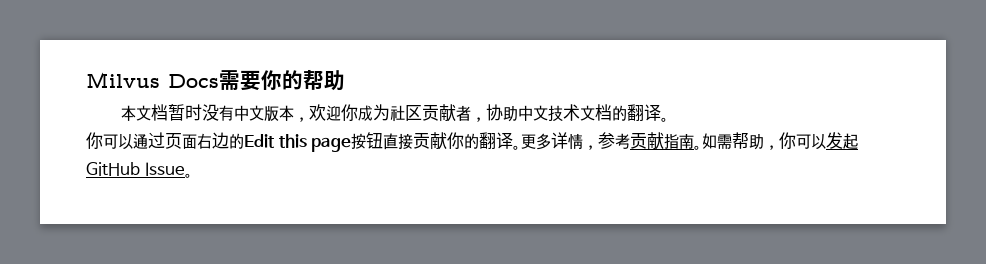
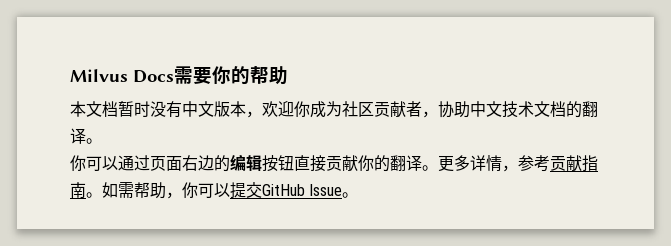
[244,134,352,152] Edit this page -> [230,154,262,171] 编辑
[826,132,859,149] 发起 -> [230,182,262,199] 提交

